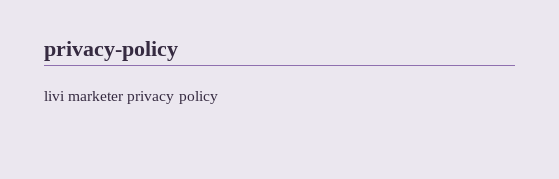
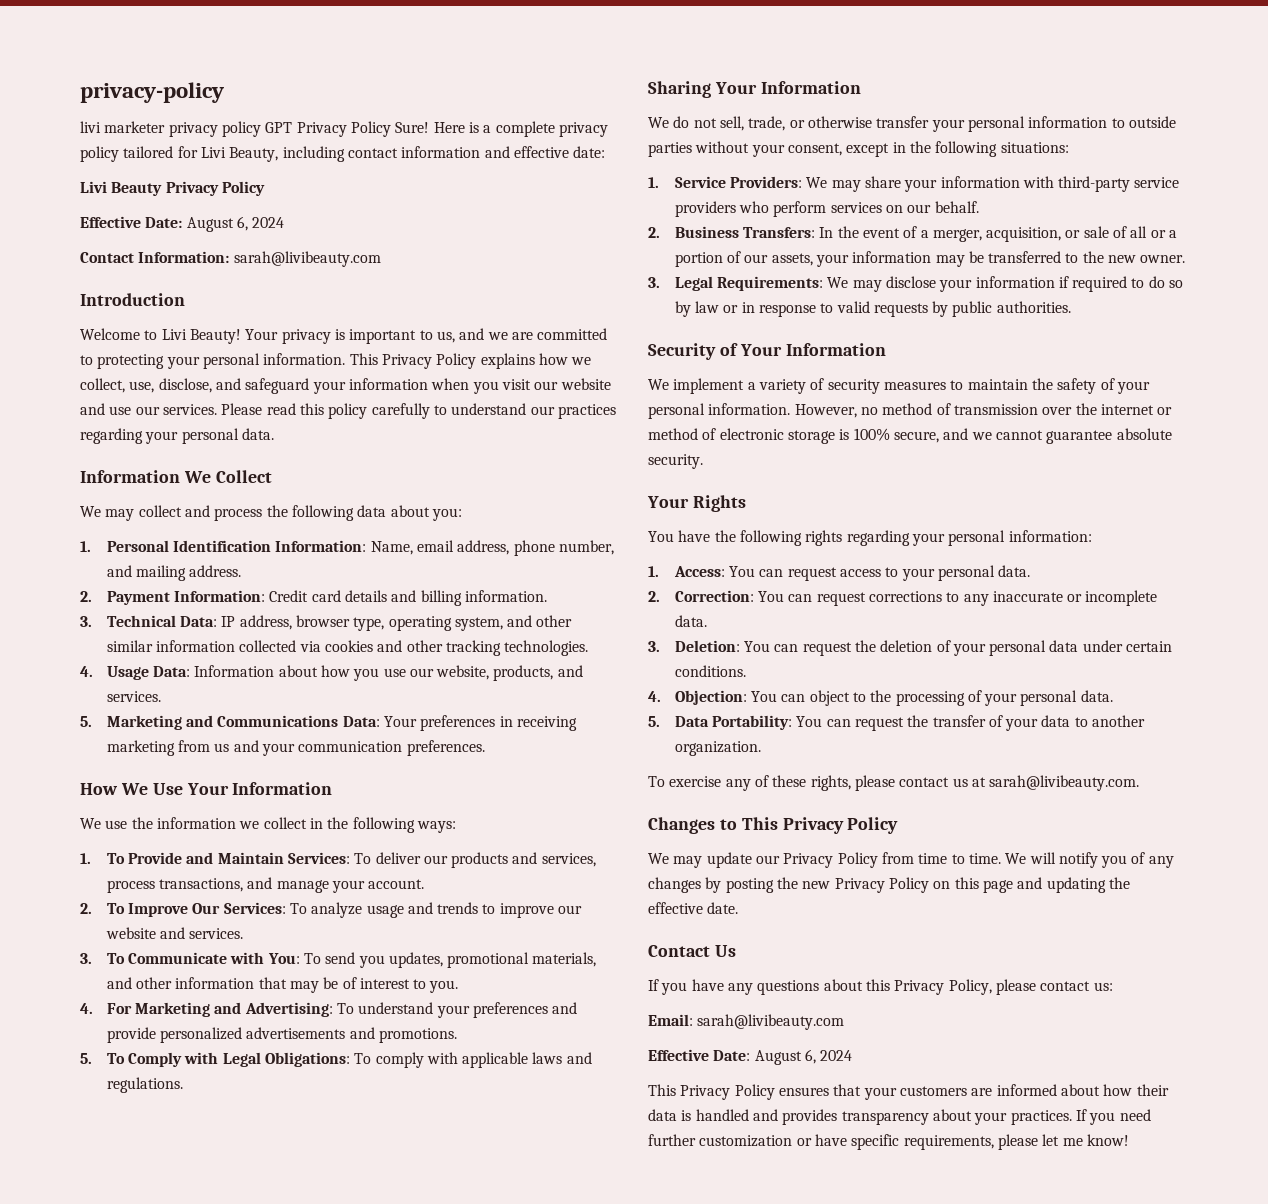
(218, 97) none -> [265,121,608,137] [80,146,606,162] [80,181,265,196] [80,216,285,232] [80,251,381,267] [80,293,185,306] [80,328,608,344] [80,353,592,369] [80,378,611,394] [80,403,616,419] [80,428,274,444] [80,470,272,483] [80,505,462,521] [80,540,614,556] [106,565,242,581] [80,590,547,606] [80,615,573,631] [106,640,589,656] [80,665,583,681] [106,691,161,702] [80,715,577,731] [106,740,485,756] [80,782,333,795] [80,817,456,833] [80,852,596,868] [106,877,425,893] [80,902,583,918] [105,927,244,939] [80,952,597,968] [106,977,459,993] [80,1002,578,1018] [106,1027,457,1043] [80,1052,592,1068] [106,1077,183,1093] [648,81,861,98] [648,116,1176,132] [648,141,1069,157] [648,176,1180,192] [674,201,979,217] [648,226,1178,242] [674,251,1186,267] [648,276,1184,292] [674,301,1071,317] [648,343,886,360] [648,378,1150,394] [648,403,1173,419] [648,428,1172,444] [648,454,703,469] [647,495,746,512] [648,530,1092,546] [648,565,1031,581] [648,590,1158,606] [674,615,707,627] [648,640,1173,656] [674,665,746,677] [648,690,1113,706] [648,715,1146,731] [674,741,761,756] [648,775,1140,791] [648,817,899,834] [648,852,1174,868] [648,877,1130,893] [648,902,739,914] [648,945,736,957] [648,979,1113,995] [648,1014,845,1030] [648,1049,853,1065] [648,1084,1169,1100] [648,1109,1151,1125] [648,1134,1129,1150] GPT Privacy Policy Sure! Here is a complete privacy policy tailored for Livi Beauty, including contact information and effective date: // Livi Beauty Privacy Policy // Effective Date: August 6, 2024 // Contact Information: sarah@livibeauty.com // Introduction // Welcome to Livi Beauty! Your privacy is important to us, and we are committed to protecting your personal information. This Privacy Policy explains how we collect, use, disclose, and safeguard your information when you visit our website and use our services. Please read this policy carefully to understand our practices regarding your personal data. // Information We Collect // We may collect and process the following data about you: // 1. Personal Identification Information: Name, email address, phone number, and mailing address. // 2. Payment Information: Credit card details and billing information. // 3. Technical Data: IP address, browser type, operating system, and other similar information collected via cookies and other tracking technologies. // 4. Usage Data: Information about how you use our website, products, and services. // 5. Marketing and Communications Data: Your preferences in receiving marketing from us and your communication preferences. // How We Use Your Information // We use the information we collect in the following ways: // 1. To Provide and Maintain Services: To deliver our products and services, process transactions, and manage your account. // 2. To Improve Our Services: To analyze usage and trends to improve our website and services. // 3. To Communicate with You: To send you updates, promotional materials, and other information that may be of interest to you. // 4. For Marketing and Advertising: To understand your preferences and provide personalized advertisements and promotions. // 5. To Comply with Legal Obligations: To comply with applicable laws and regulations. // Sharing Your Information // We do not sell, trade, or otherwise transfer your personal information to outside parties without your consent, except in the following situations: // 1. Service Providers: We may share your information with third-party service providers who perform services on our behalf. // 2. Business Transfers: In the event of a merger, acquisition, or sale of all or a portion of our assets, your information may be transferred to the new owner. // 3. Legal Requirements: We may disclose your information if required to do so by law or in response to valid requests by public authorities. // Security of Your Information // We implement a variety of security measures to maintain the safety of your personal information. However, no method of transmission over the internet or method of electronic storage is 100% secure, and we cannot guarantee absolute security. // Your Rights // You have the following rights regarding your personal information: // 1. Access: You can request access to your personal data. // 2. Correction: You can request corrections to any inaccurate or incomplete data. // 3. Deletion: You can request the deletion of your personal data under certain conditions. // 4. Objection: You can object to the processing of your personal data. // 5. Data Portability: You can request the transfer of your data to another organization. // To exercise any of these rights, please contact us at sarah@livibeauty.com. // Changes to This Privacy Policy // We may update our Privacy Policy from time to time. We will notify you of any changes by posting the new Privacy Policy on this page and updating the effective date. // Contact Us // If you have any questions about this Privacy Policy, please contact us: // Email: sarah@livibeauty.com // Effective Date: August 6, 2024 // This Privacy Policy ensures that your customers are informed about how their data is handled and provides transparency about your practices. If you need further customization or have specific requirements, please let me know!

